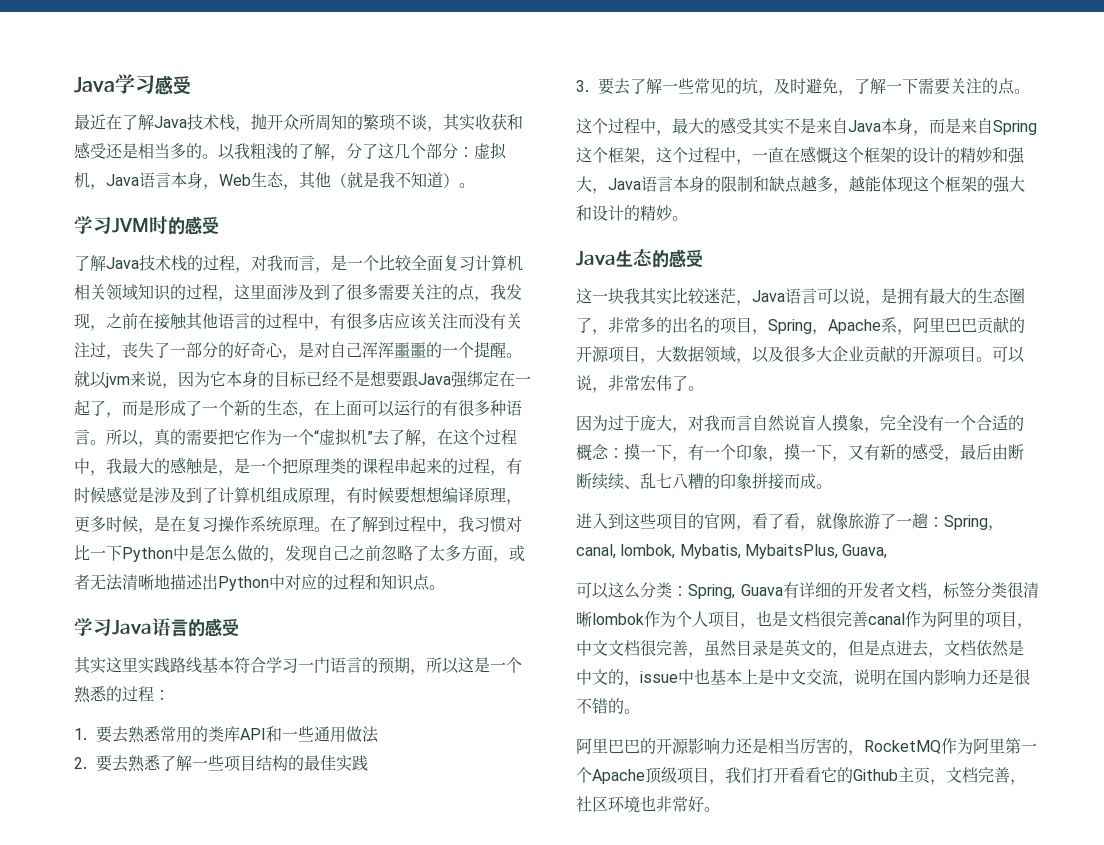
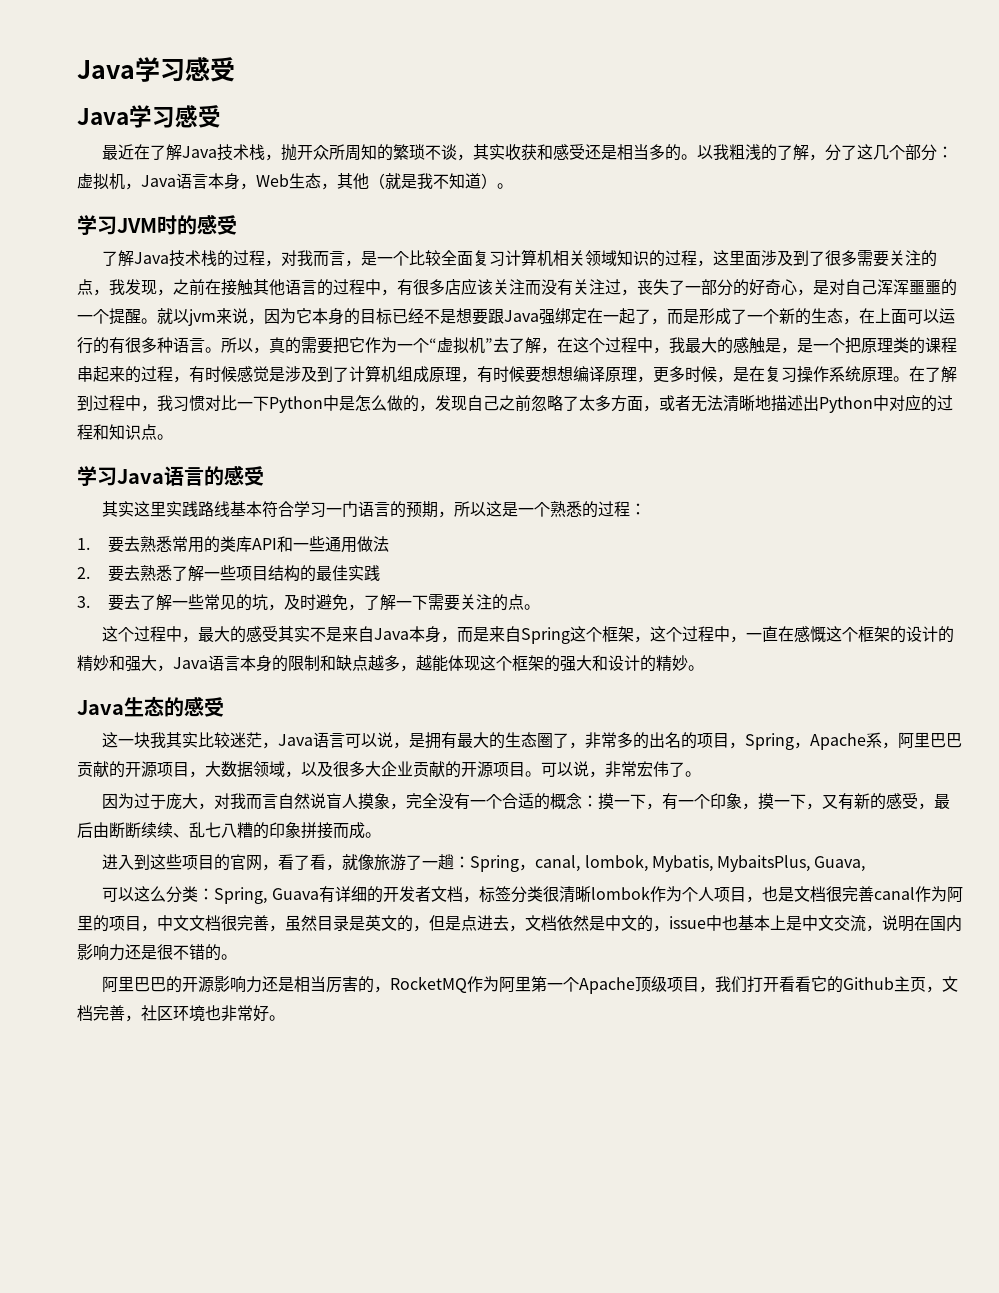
[74,74,191,95] Java学习感受 -> [77,57,235,82] [77,105,221,128] Java学习感受 // Java学习感受

